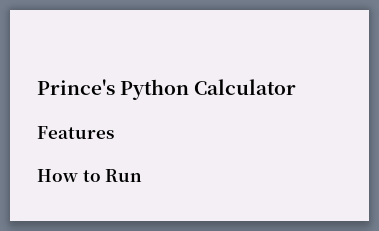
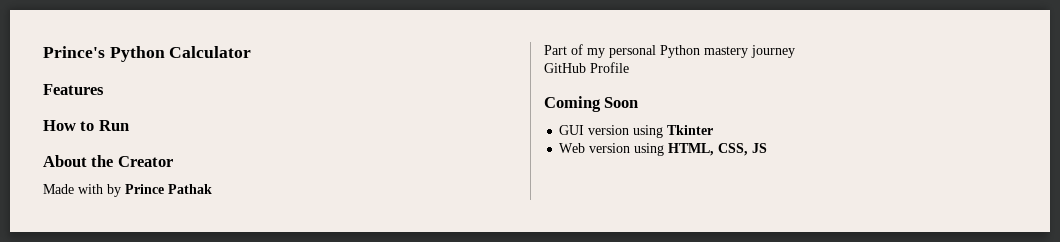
(143, 175) none -> [43,155,173,167] [43,184,212,197] [544,44,795,58] [544,62,629,73] [544,96,639,112] [559,125,714,138] [559,143,768,156] // About the Creator // Made with by Prince Pathak // Part of my personal Python mastery journey // GitHub Profile // Coming Soon // GUI version using Tkinter // Web version using HTML, CSS, JS

